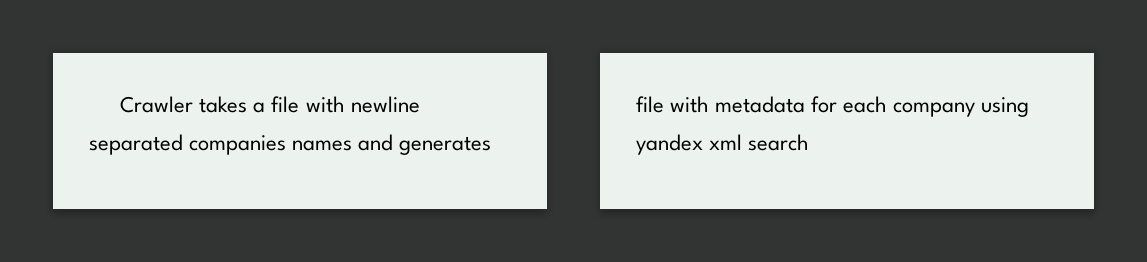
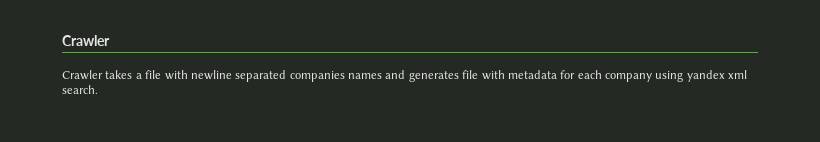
[120,96,194,113] Crawler -> [62,35,110,46] [62,70,103,80] Crawler // Crawler
[748,134,810,151] search -> [62,85,98,94] search.

